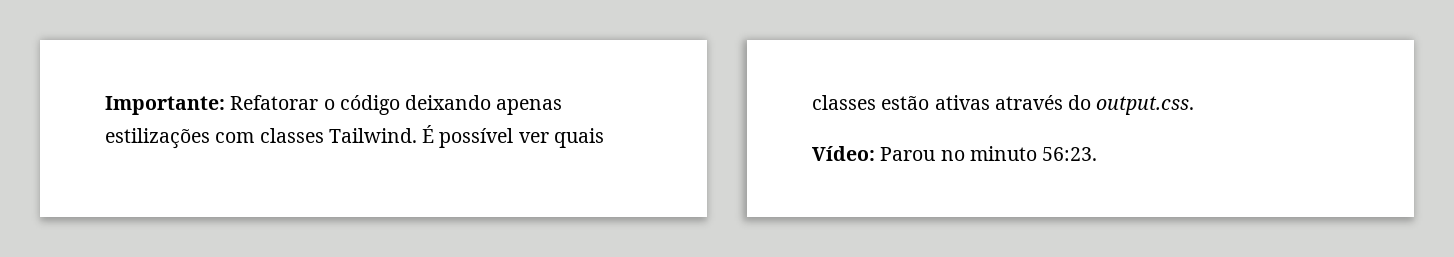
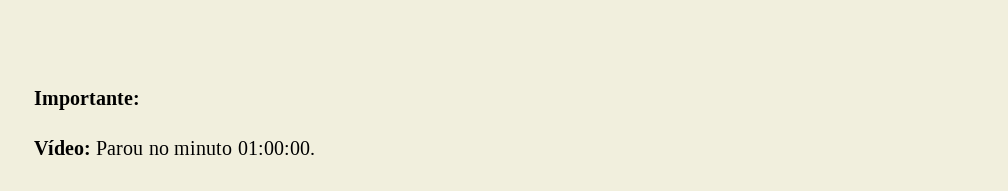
[230,95,563,115] [105,125,604,149] [812,95,1195,115] Refatorar o código deixando apenas estilizações com classes Tailwind. É possível ver quais classes estão ativas através do output.css. -> (140, 100) none
[1042,147,1098,161] 56:23. -> [237,141,315,155] 01:00:00.

